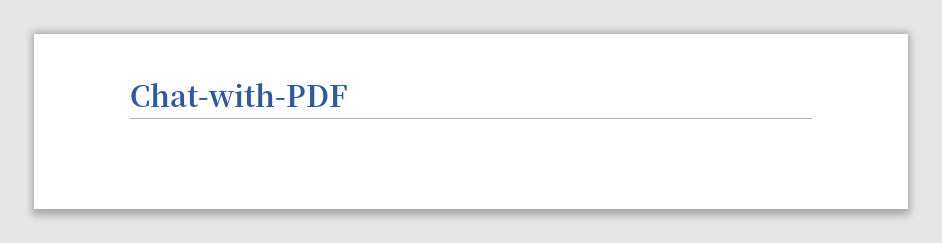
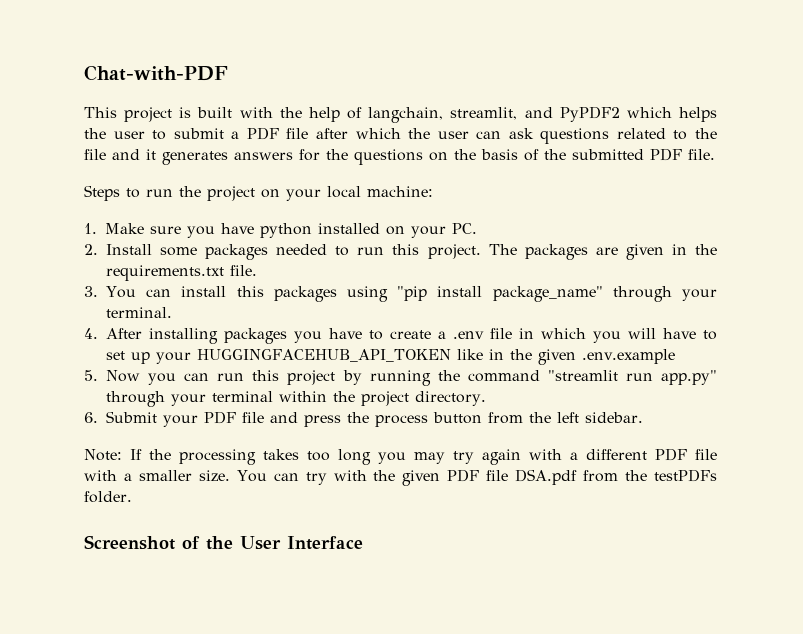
(348, 95) none -> [84,106,717,123] [84,127,717,144] [84,148,715,165] [84,185,433,201] [84,223,477,238] [84,244,718,260] [106,265,257,281] [84,286,718,302] [106,307,172,318] [84,328,717,344] [106,349,675,365] [84,370,717,386] [106,391,486,407] [84,411,643,427] [84,448,717,465] [84,469,717,486] [84,491,132,503] [84,535,363,550] // This project is built with the help of langchain, streamlit, and PyPDF2 which helps the user to submit a PDF file after which the user can ask questions related to the file and it generates answers for the questions on the basis of the submitted PDF file. // Steps to run the project on your local machine: // 1. Make sure you have python installed on your PC. // 2. Install some packages needed to run this project. The packages are given in the requirements.txt file. // 3. You can install this packages using "pip install package_name" through your terminal. // 4. After installing packages you have to create a .env file in which you will have to set up your HUGGINGFACEHUB_API_TOKEN like in the given .env.example // 5. Now you can run this project by running the command "streamlit run app.py" through your terminal within the project directory. // 6. Submit your PDF file and press the process button from the left sidebar. // Note: If the processing takes too long you may try again with a different PDF file with a smaller size. You can try with the given PDF file DSA.pdf from the testPDFs folder. // Screenshot of the User Interface

